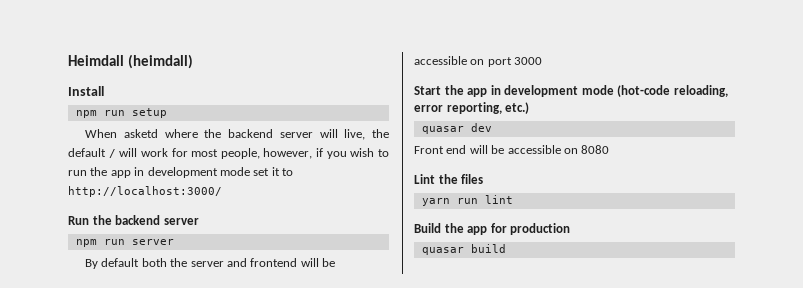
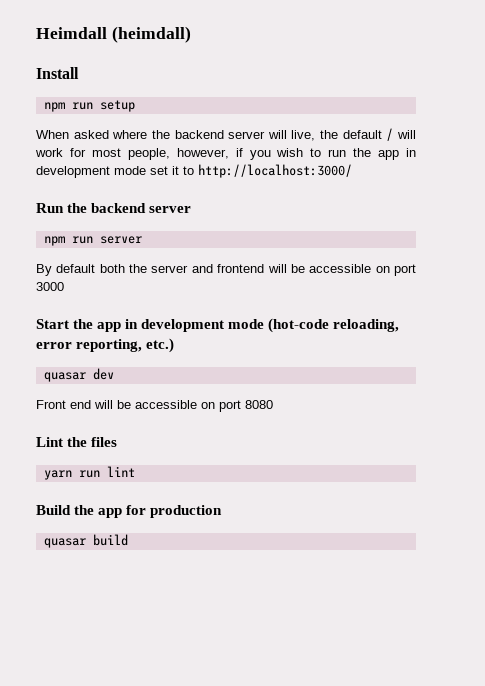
[123,129,158,138] asketd -> [73,130,109,139] asked
(578, 151) none -> [219,400,241,412] port

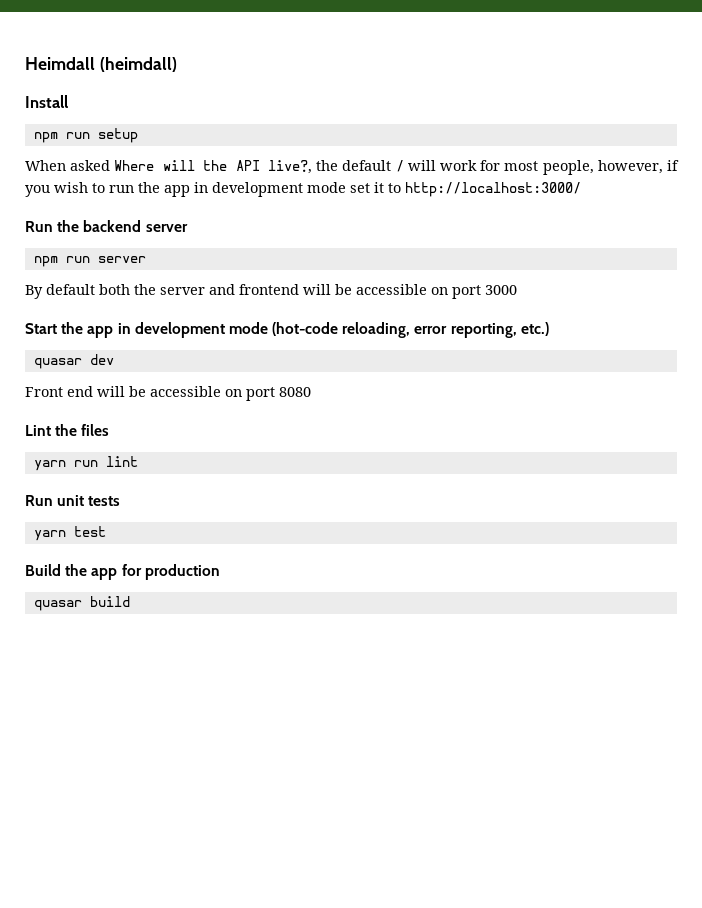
[112,130,316,141] where the backend server will live, -> [114,160,312,174] Where will the API live?,
(135, 471) none -> [25,495,121,506] [33,526,106,541] // Run unit tests // yarn test

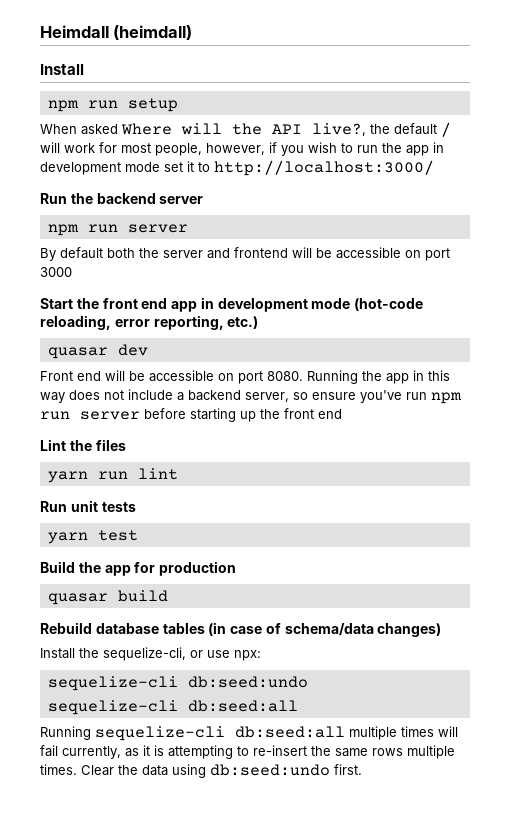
(84, 328) none -> [102,298,168,309] front end
[279,387,311,397] 8080 -> [267,370,450,384] [40,389,462,404] [40,408,342,422] 8080. Running the app in this way does not include a backend server, so ensure you've run npm run server before starting up the front end
(130, 601) none -> [40,622,442,637] [40,647,261,661] [47,676,308,691] [47,700,298,715] [40,726,458,741] [40,745,455,759] [40,764,362,778] // Rebuild database tables (in case of schema/data changes) // Install the sequelize-cli, or use npx: // sequelize-cli db:seed:undo // sequelize-cli db:seed:all // Running sequelize-cli db:seed:all multiple times will fail currently, as it is attempting to re-insert the same rows multiple times. Clear the data using db:seed:undo first.

